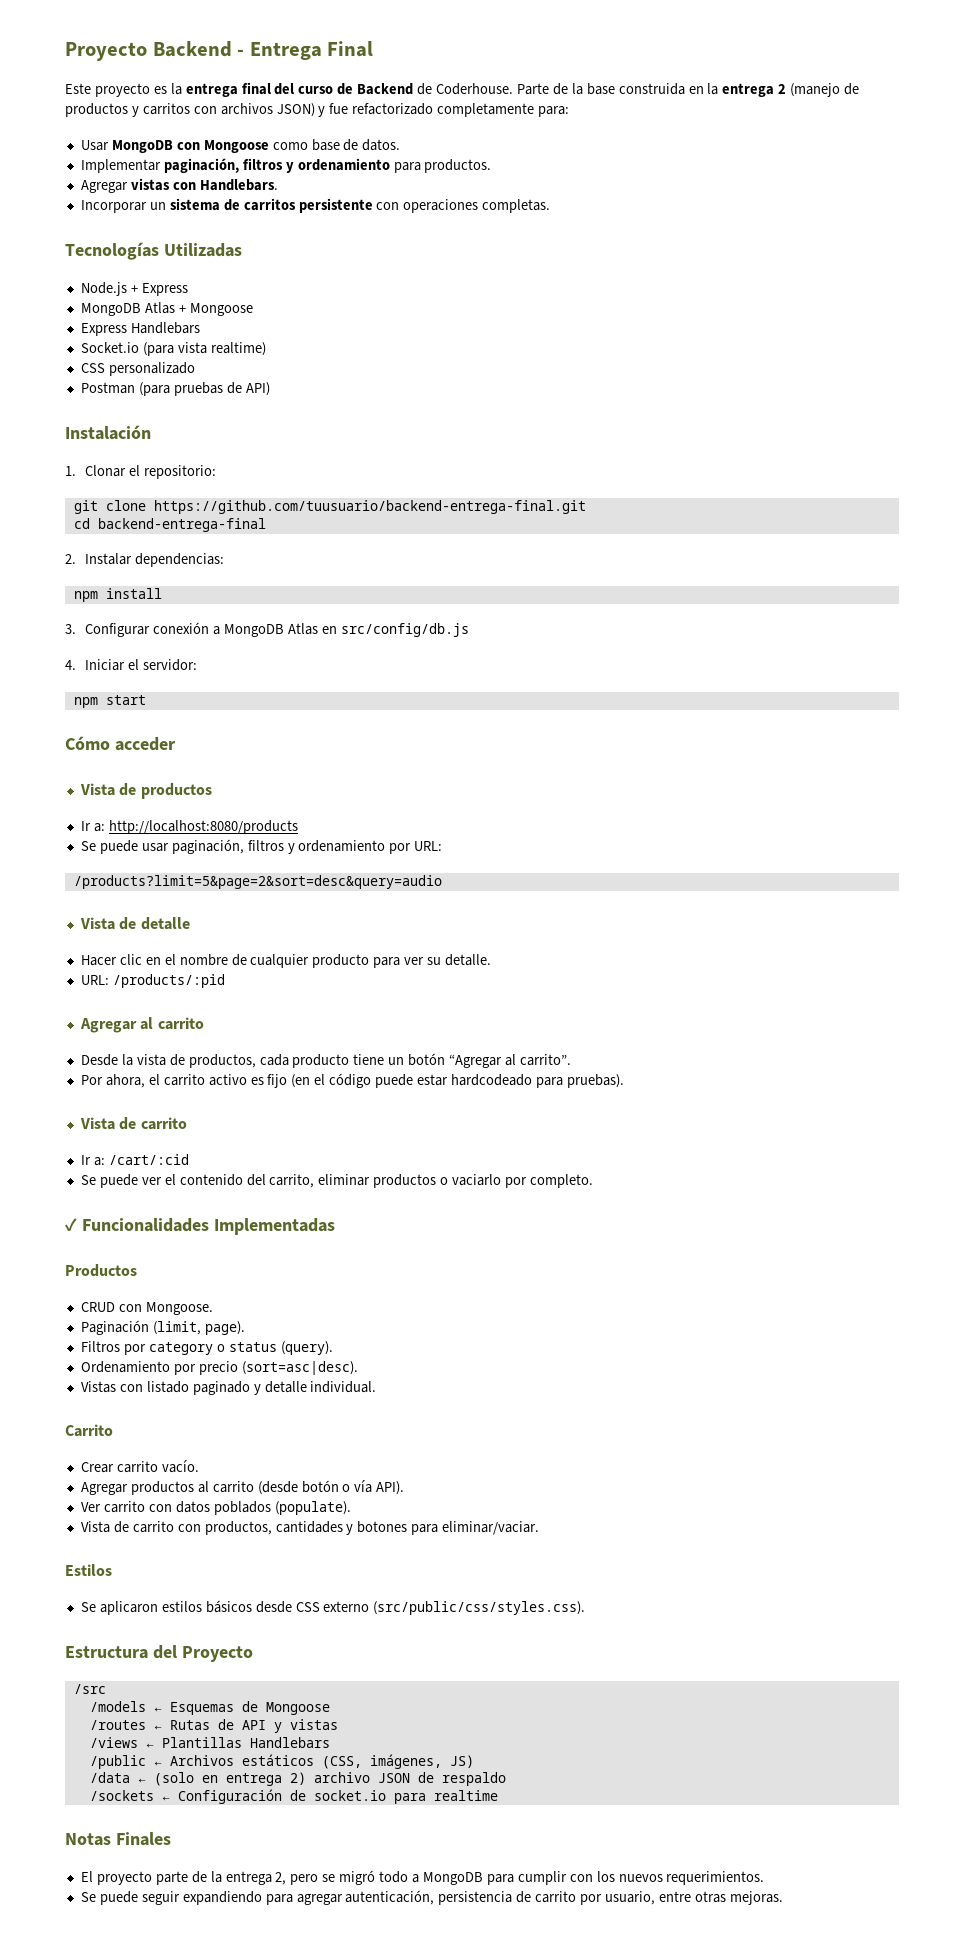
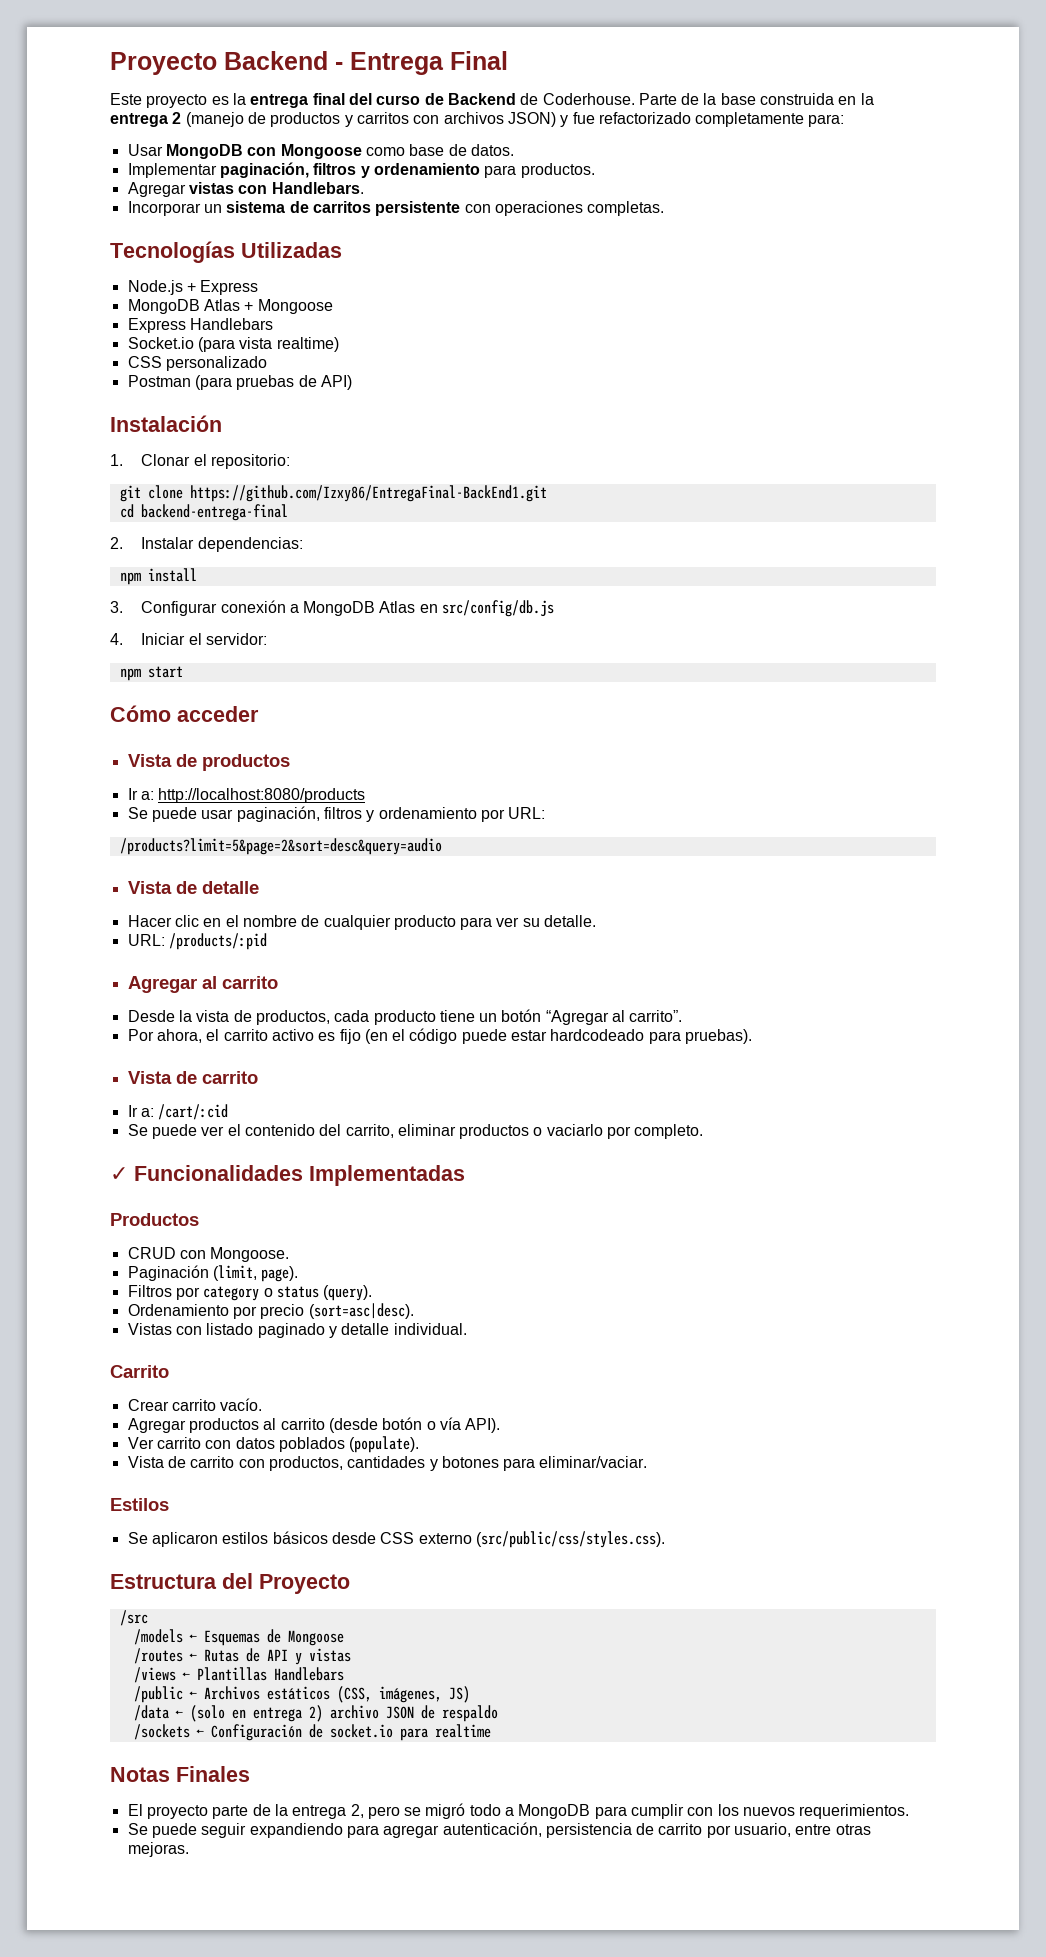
[153,500,586,514] https://github.com/tuusuario/backend-entrega-final.git -> [189,485,547,502] https://github.com/Izxy86/EntregaFinal-BackEnd1.git

